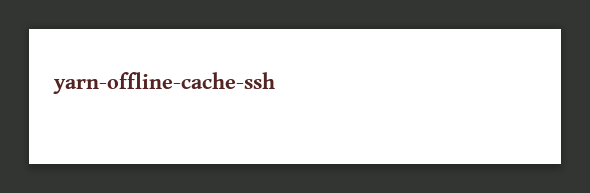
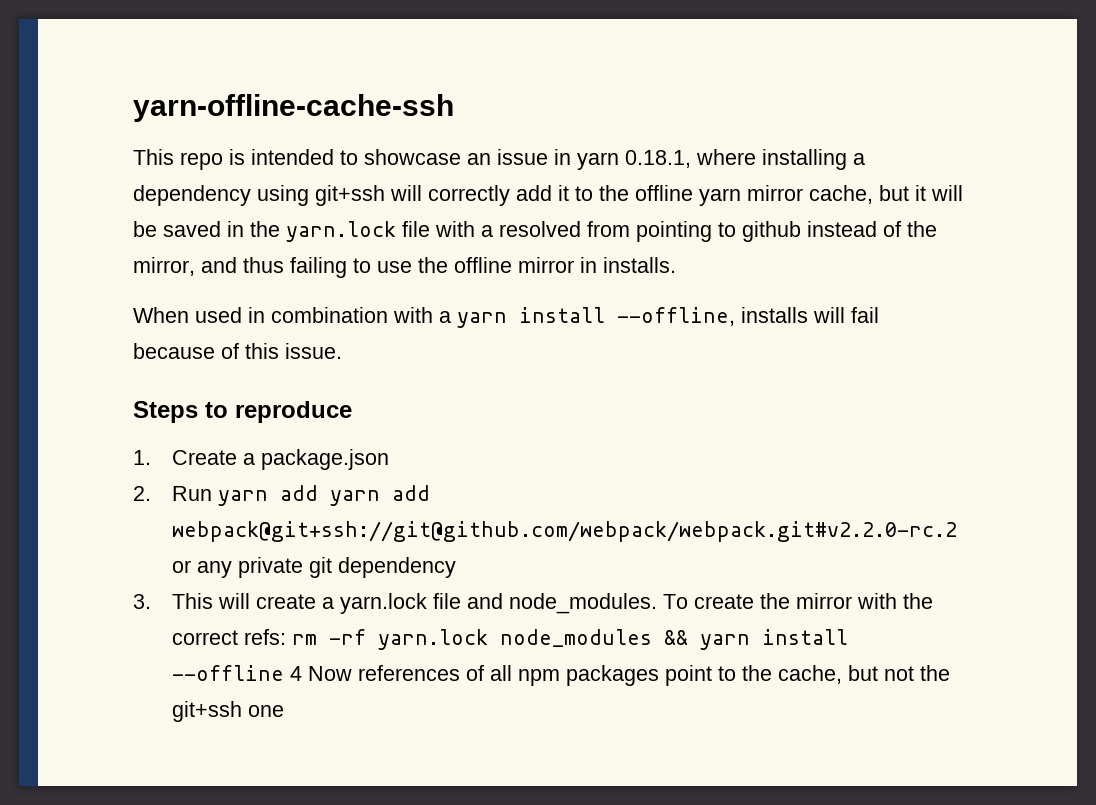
(275, 83) none -> [133,149,865,170] [133,185,963,206] [133,221,937,242] [133,257,676,278] [133,307,879,328] [133,343,342,359] [133,401,352,423] [133,449,390,470] [133,485,431,506] [172,521,958,542] [172,557,457,578] [133,593,934,614] [172,629,849,650] [172,665,951,686] [172,701,285,722] // This repo is intended to showcase an issue in yarn 0.18.1, where installing a dependency using git+ssh will correctly add it to the offline yarn mirror cache, but it will be saved in the yarn.lock file with a resolved from pointing to github instead of the mirror, and thus failing to use the offline mirror in installs. // When used in combination with a yarn install --offline, installs will fail because of this issue. // Steps to reproduce // 1. Create a package.json // 2. Run yarn add yarn add webpack@git+ssh://git@github.com/webpack/webpack.git#v2.2.0-rc.2 or any private git dependency // 3. This will create a yarn.lock file and node_modules. To create the mirror with the correct refs: rm -rf yarn.lock node_modules && yarn install --offline 4 Now references of all npm packages point to the cache, but not the git+ssh one

